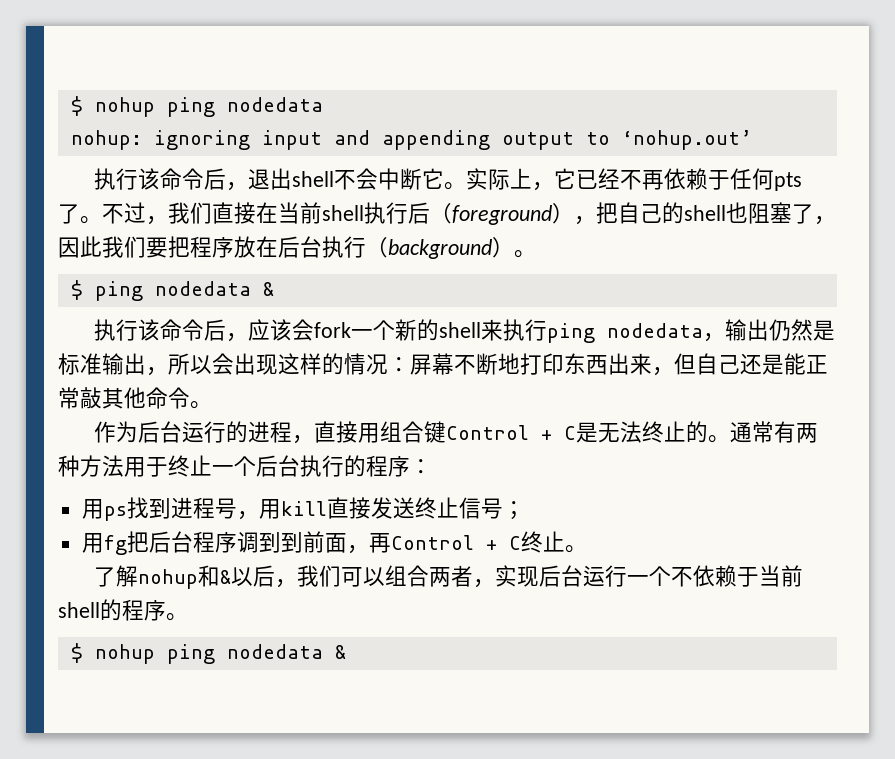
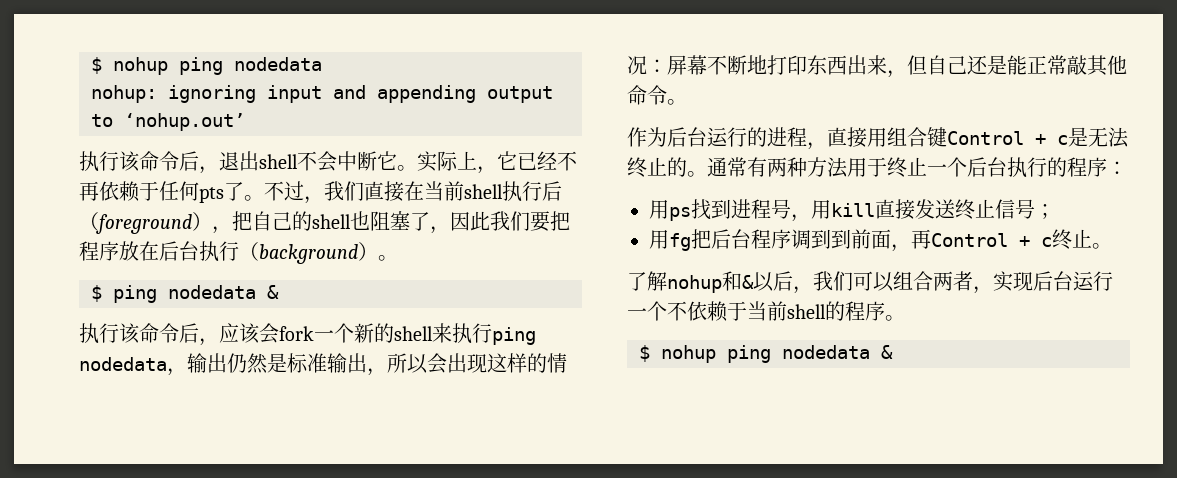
[563,426,576,440] C -> [1057,135,1068,145] c
[508,536,521,550] C -> [1041,237,1052,247] c

